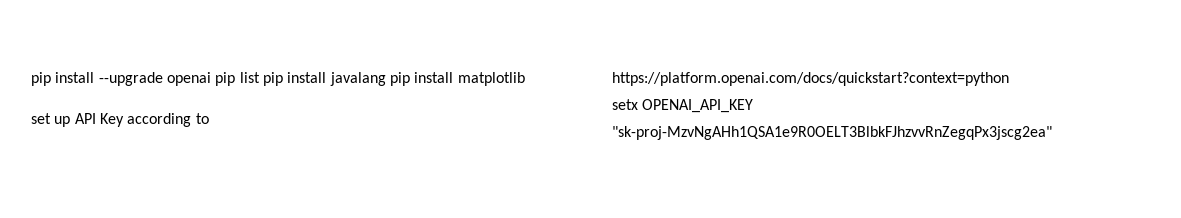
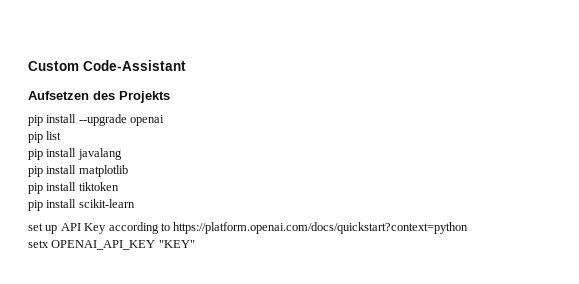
(31, 79) none -> [28,60,186,71] [28,91,170,103] Custom Code-Assistant // Aufsetzen des Projekts //
(211, 79) none -> (165, 120) //
(260, 77) none -> (62, 135) //
(386, 79) none -> (122, 154) //
(525, 79) none -> [28,182,119,194] [28,199,135,211] // pip install tiktoken // pip install scikit-learn
[612,126,1052,140] "sk-proj-MzvNgAHh1QSA1e9R0OELT3BlbkFJhzvvRnZegqPx3jscg2ea" -> [158,240,195,248] "KEY"

